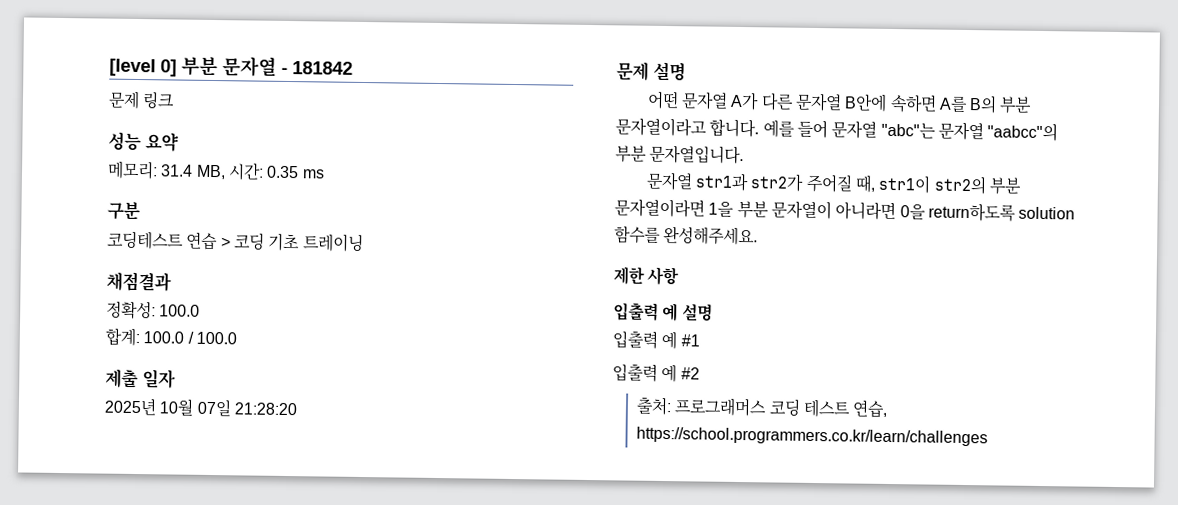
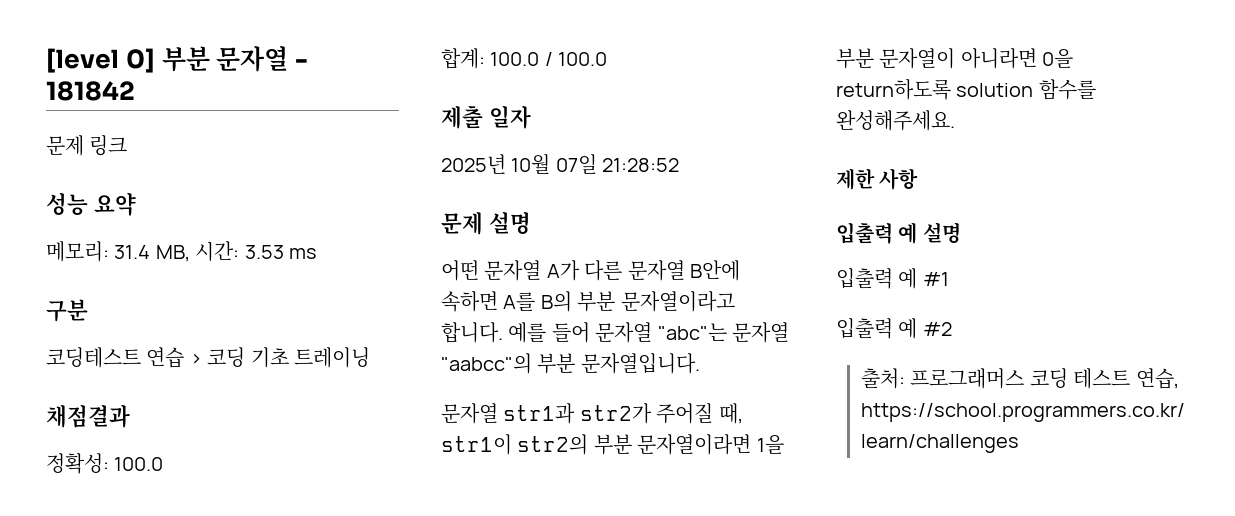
[266,165,300,179] 0.35 -> [244,245,284,259] 3.53
[233,402,297,416] 21:28:20 -> [602,158,680,172] 21:28:52

